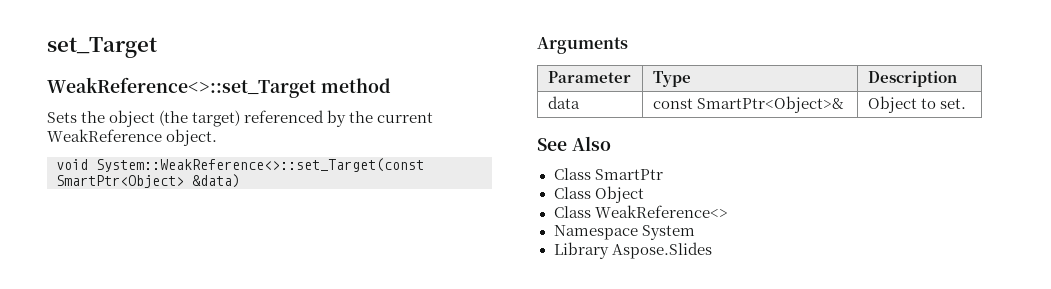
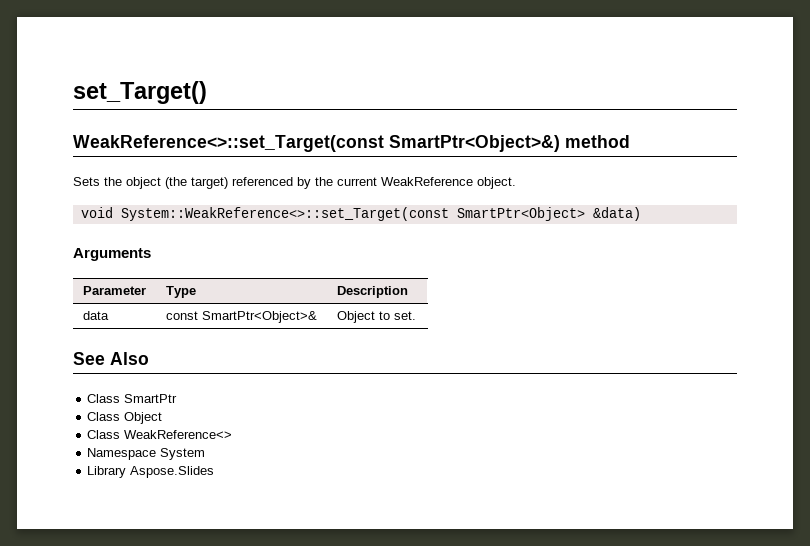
[47,37,157,58] [47,77,316,98] set_Target // WeakReference<>::set_Target -> [73,81,207,104] [73,135,560,152] set_Target() // WeakReference<>::set_Target(const SmartPtr<Object>&)

